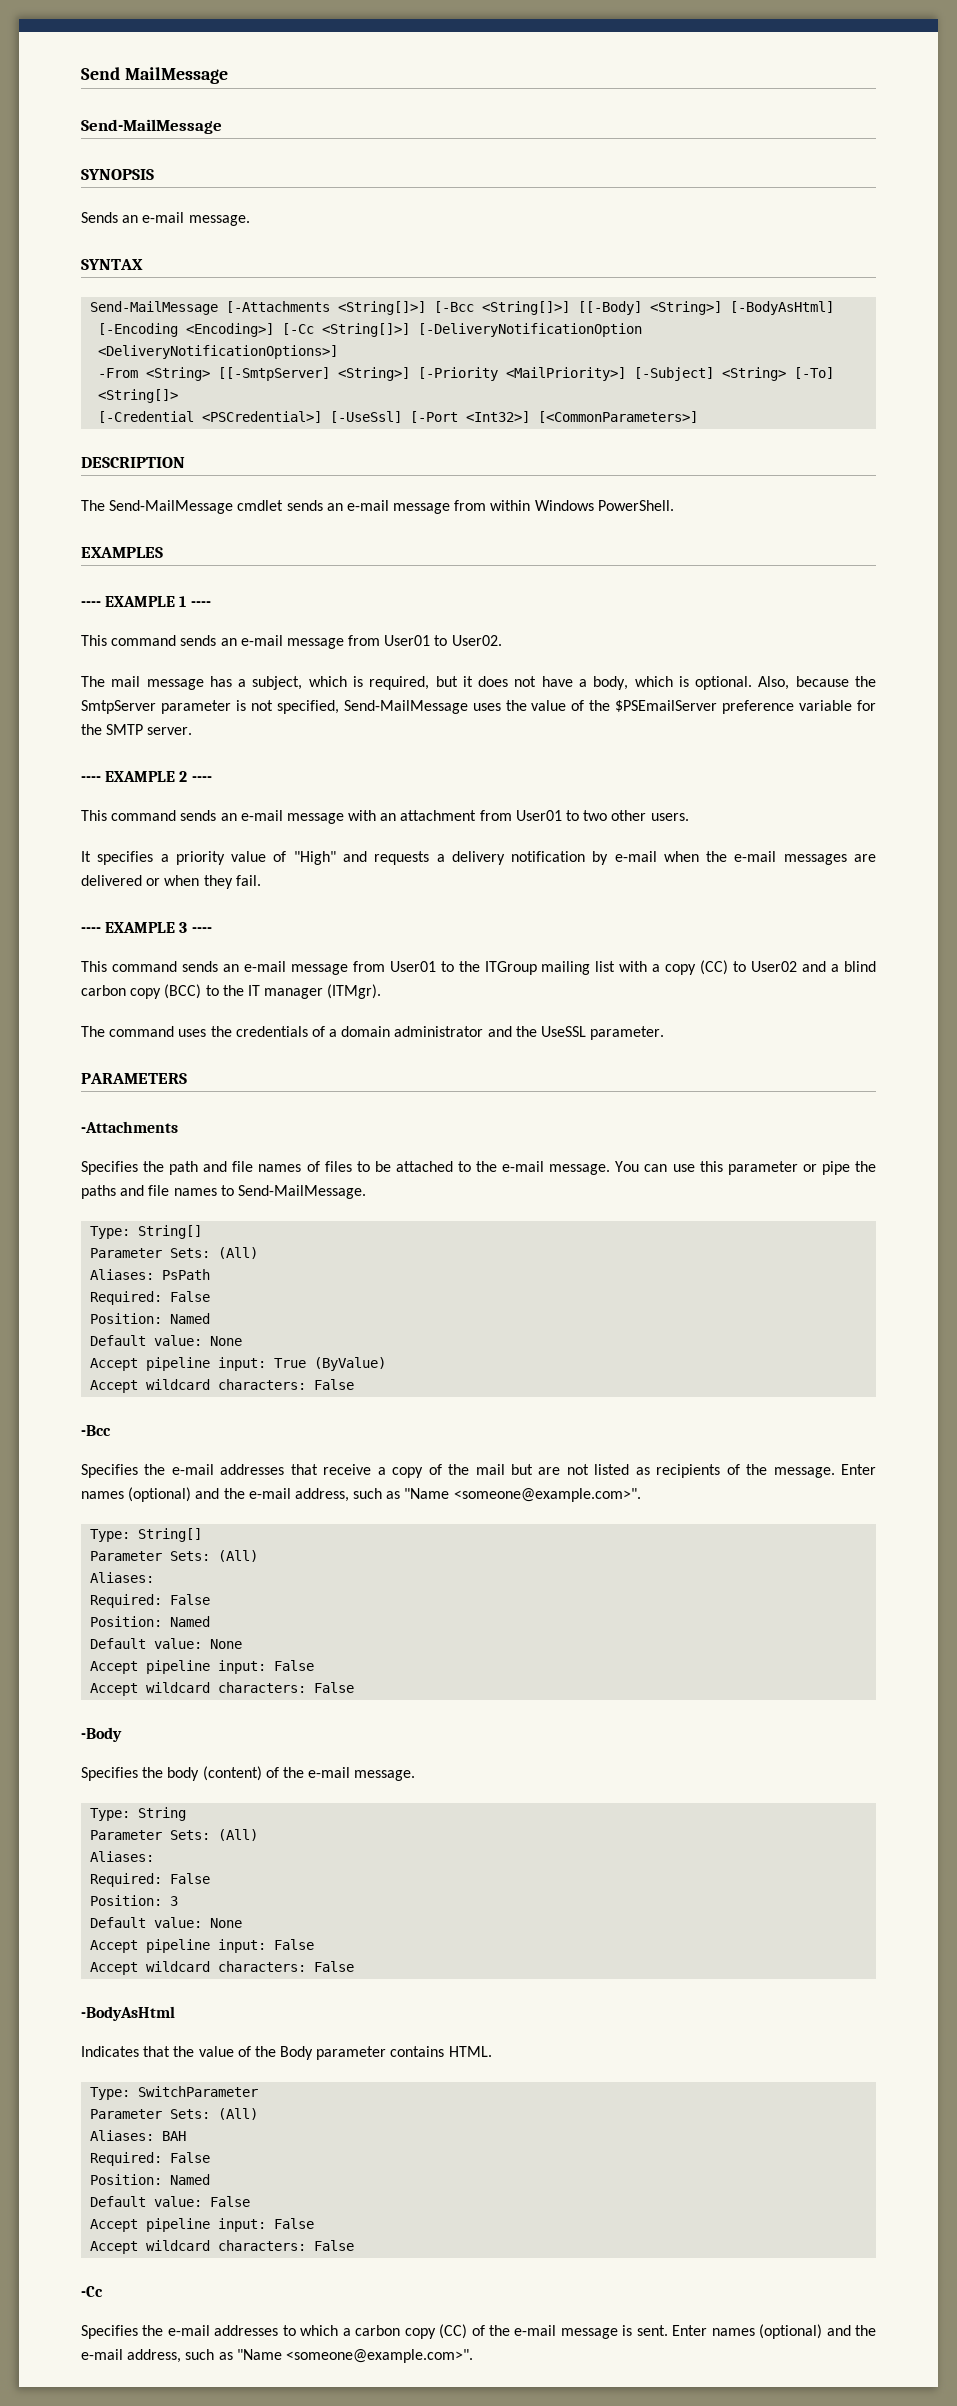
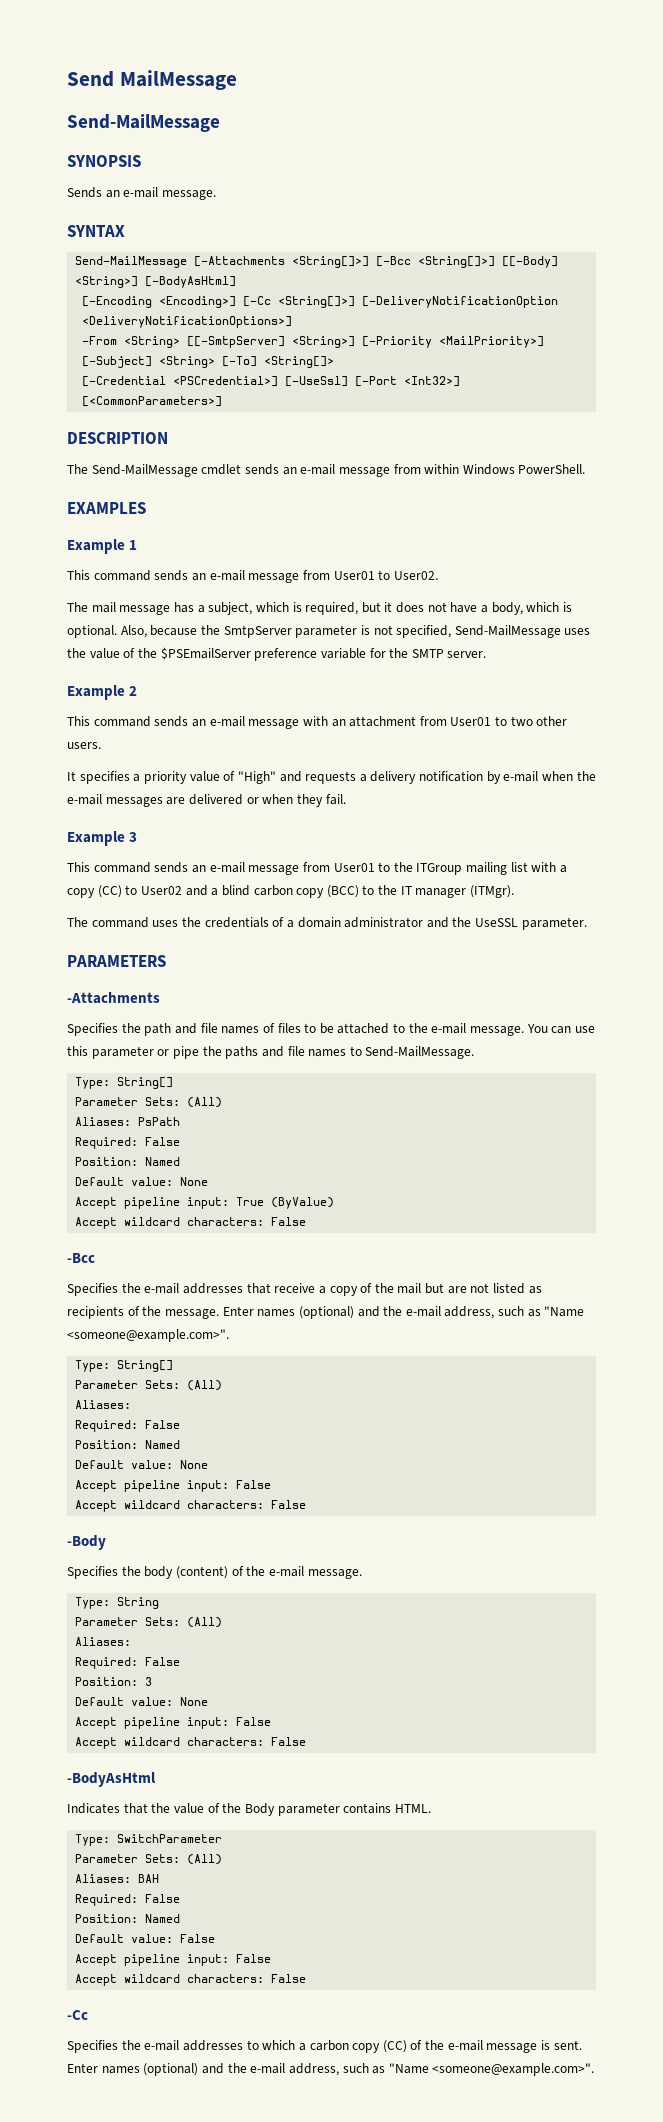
[81,596,176,607] ---- EXAMPLE -> [67,539,125,554] Example
[190,601,211,607] ---- -> (138, 545) none
[81,771,176,782] ---- EXAMPLE -> [67,685,125,700] Example
[191,776,212,782] ---- -> (138, 691) none
[81,922,212,933] ---- EXAMPLE 3 ---- -> [67,831,138,846] Example 3

